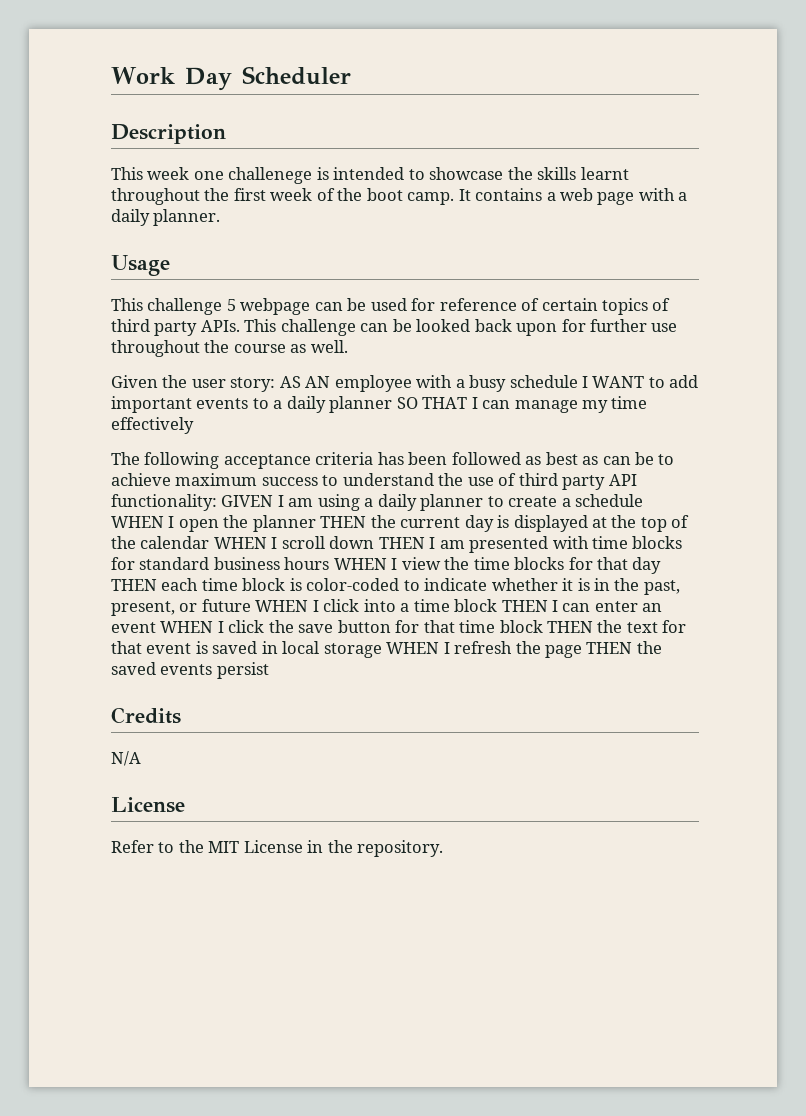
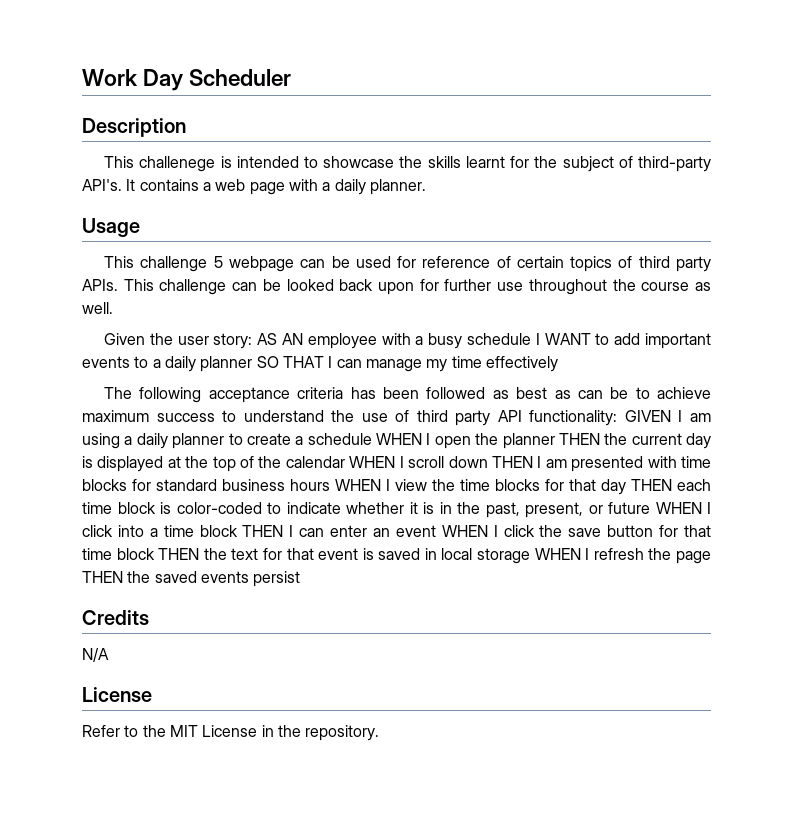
[147,167,224,180] week one -> (135, 162) none
[111,188,455,205] throughout the first week of the boot camp. -> [510,156,711,172] [82,179,122,191] for the subject of third-party API's.

